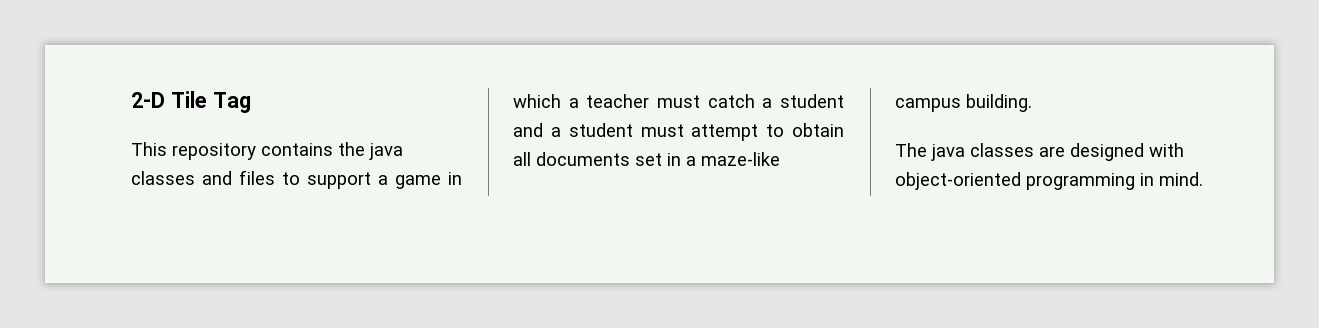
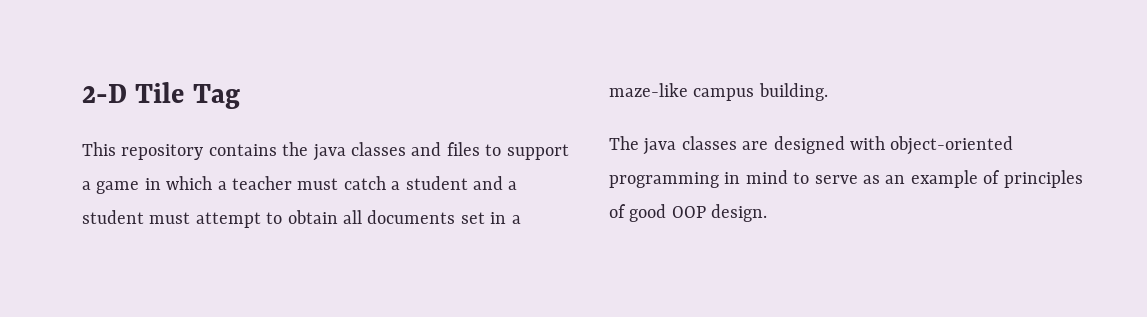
[1159,172,1203,186] mind. -> [745,170,1083,188] [609,204,768,222] mind to serve as an example of principles of good OOP design.

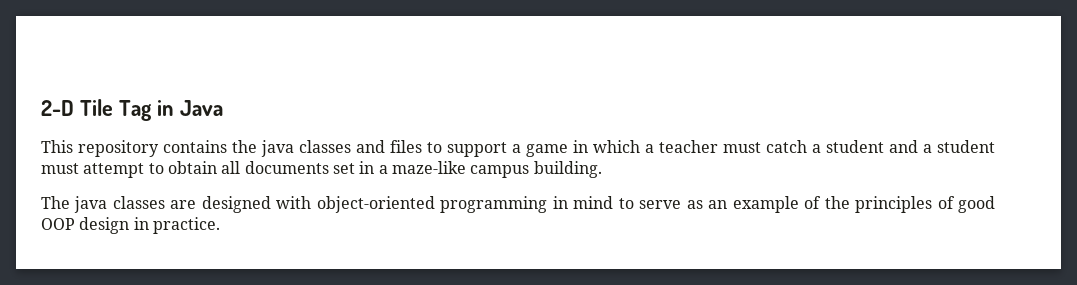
(240, 96) none -> [156,100,223,116] in Java
(1001, 177) none -> [824,196,850,209] the
[711,204,768,222] design. -> [79,217,220,234] design in practice.

